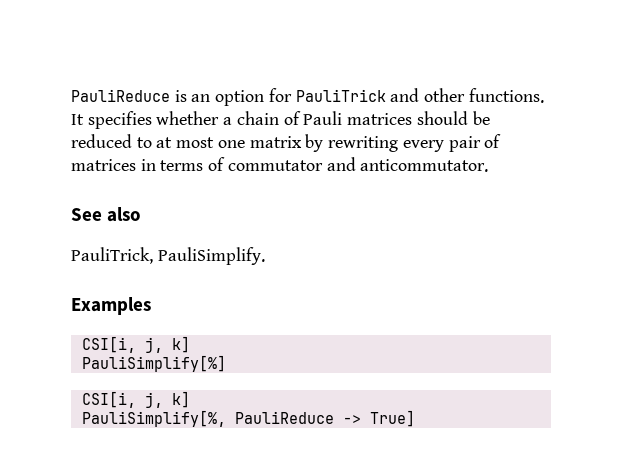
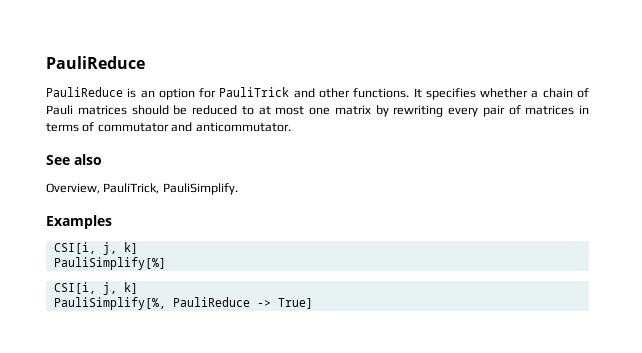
[71,89,170,102] PauliReduce -> [46,56,145,69] [46,87,123,97] PauliReduce // PauliReduce
(142, 214) none -> [46,183,100,194] Overview,

